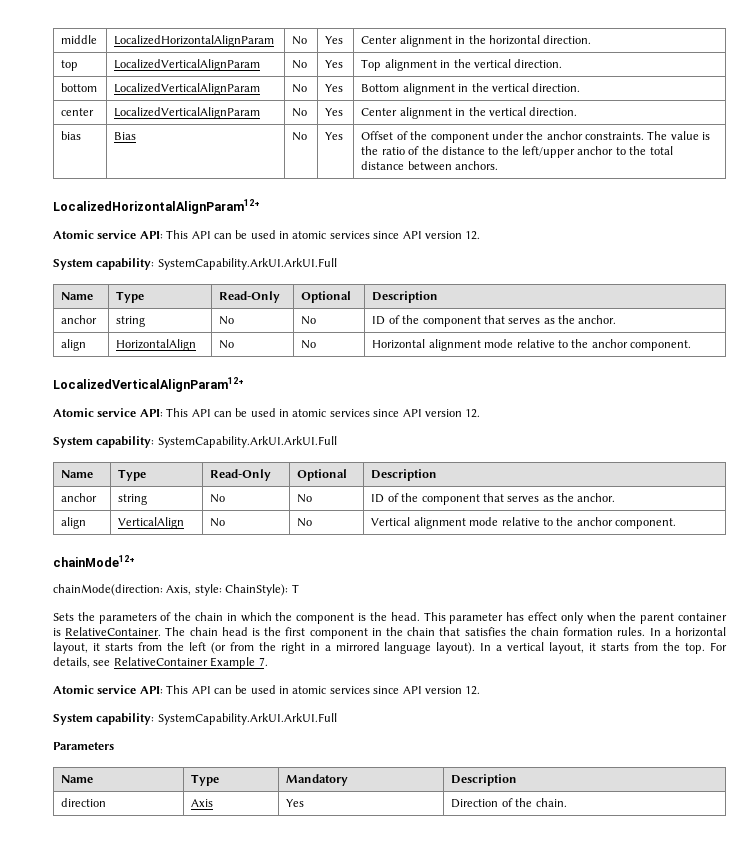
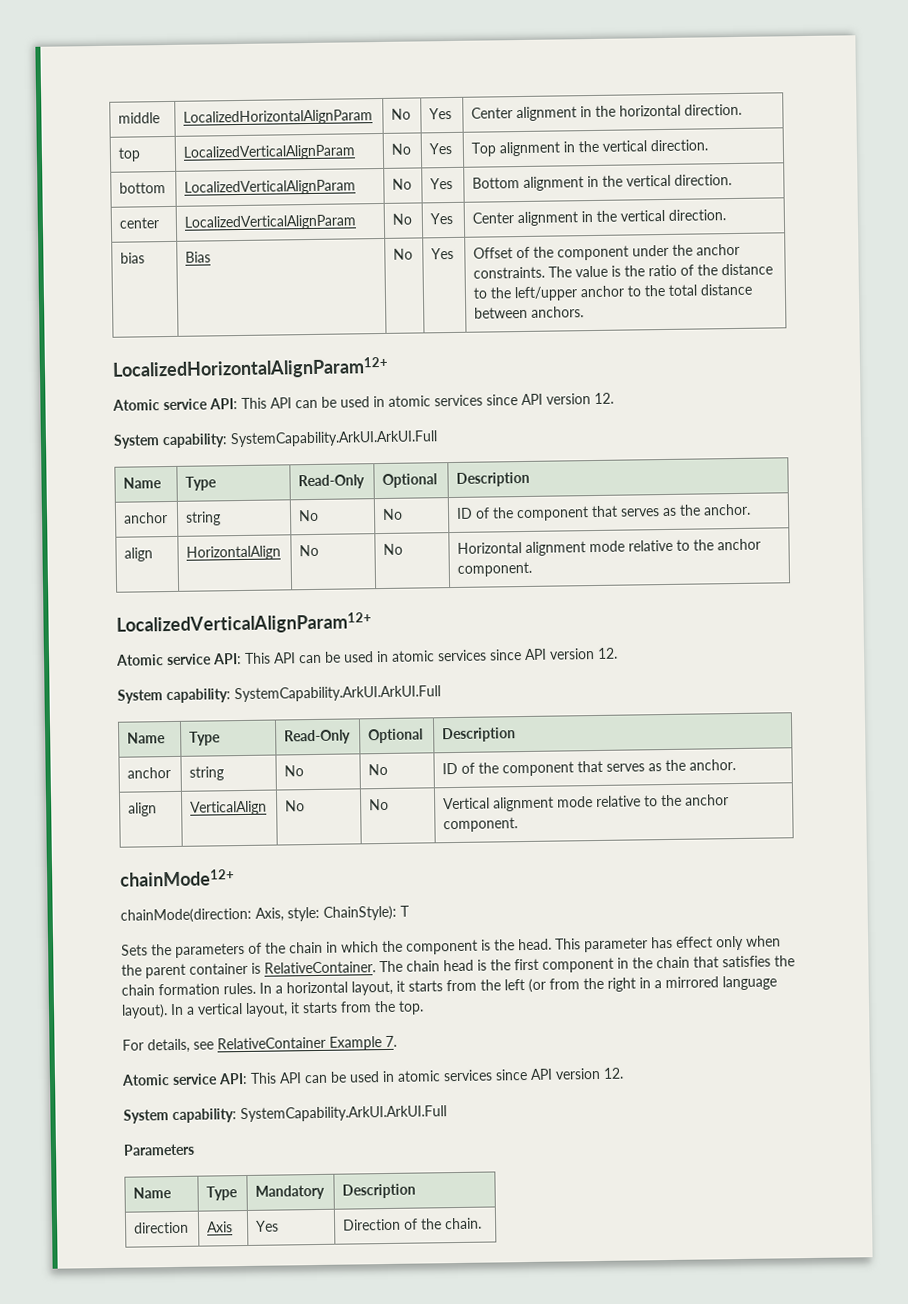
(706, 648) none -> (424, 1007) //

